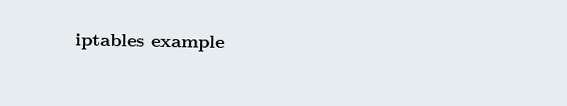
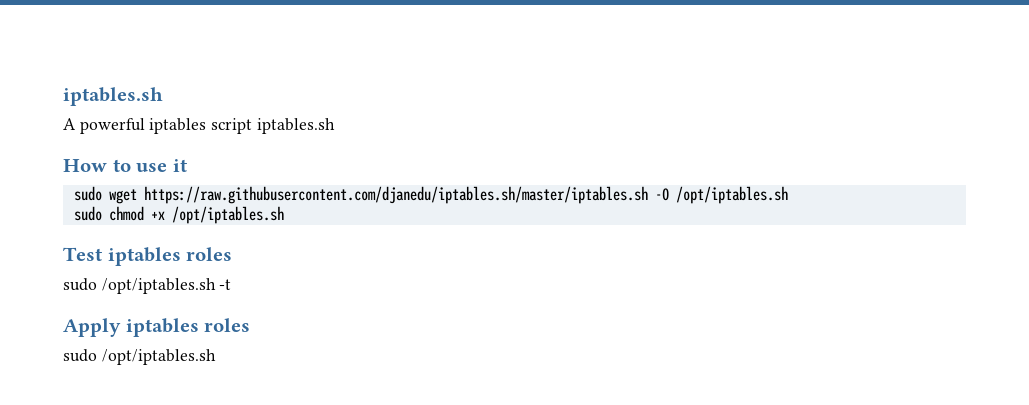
[75,33,225,52] iptables example -> [63,87,163,106] [63,118,335,134] [63,159,187,172] [73,186,788,204] [73,206,284,224] [63,247,233,266] [63,278,232,294] [63,318,251,337] [63,349,216,365] iptables.sh // A powerful iptables script iptables.sh // How to use it // sudo wget https://raw.githubusercontent.com/djanedu/iptables.sh/master/iptables.sh -O /opt/iptables.sh // sudo chmod +x /opt/iptables.sh // Test iptables roles // sudo /opt/iptables.sh -t // Apply iptables roles // sudo /opt/iptables.sh

